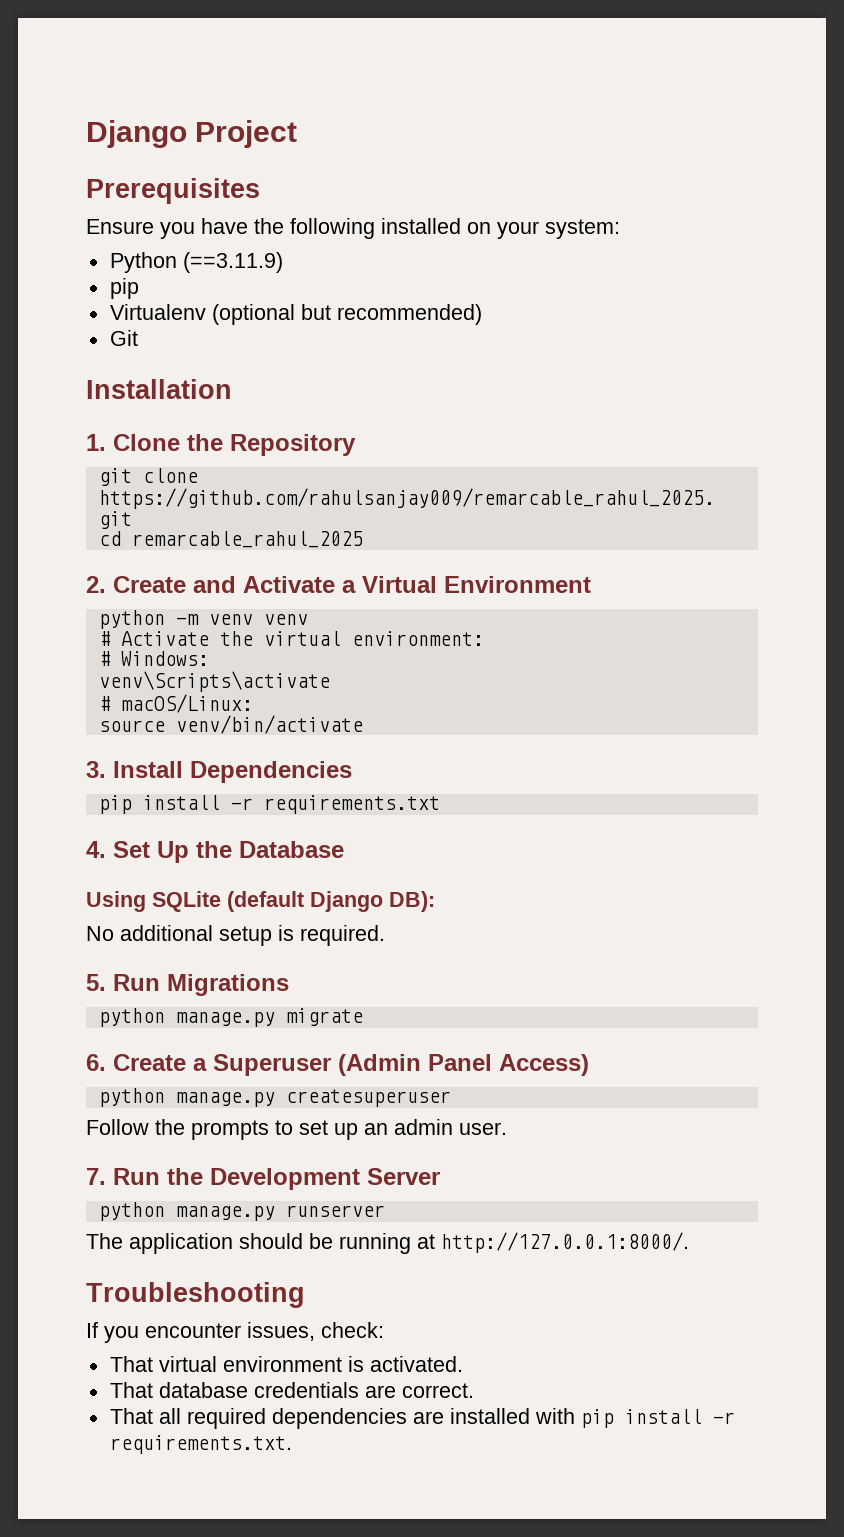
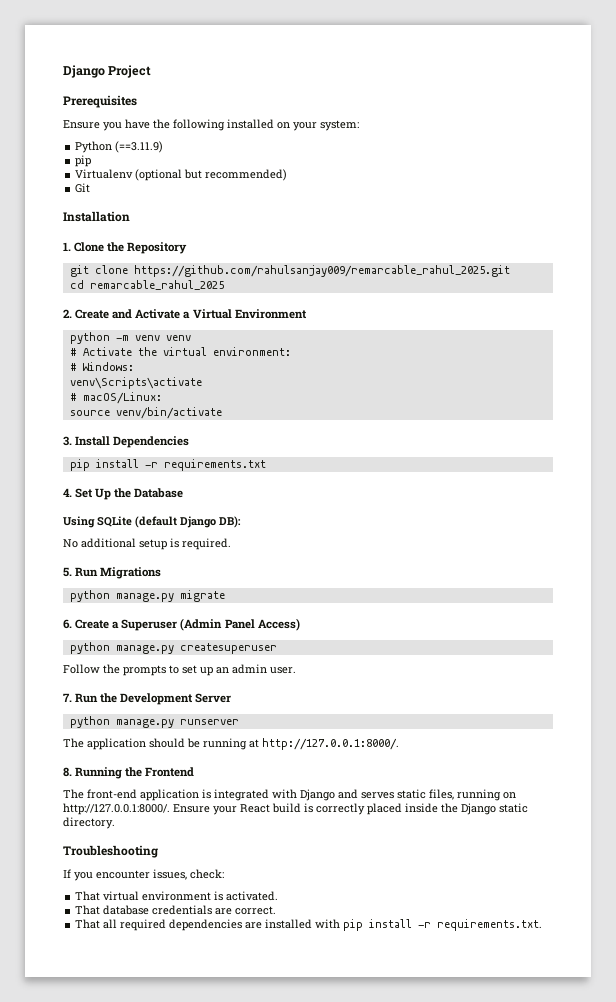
(689, 1242) none -> [63,767,195,779] [63,789,516,801] [63,803,528,815] [63,817,115,829] // 8. Running the Frontend // The front-end application is integrated with Django and serves static files, running on http://127.0.0.1:8000/. Ensure your React build is correctly placed inside the Django static directory.

